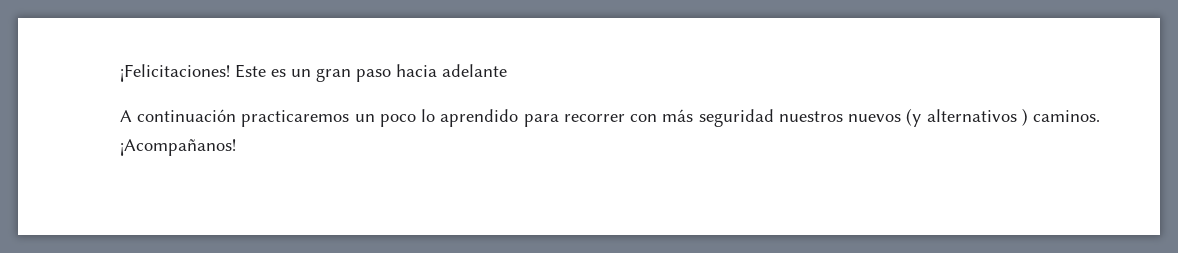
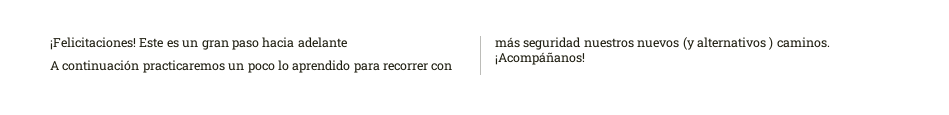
[120,139,236,156] ¡Acompañanos! -> [495,52,585,65] ¡Acompáñanos!

